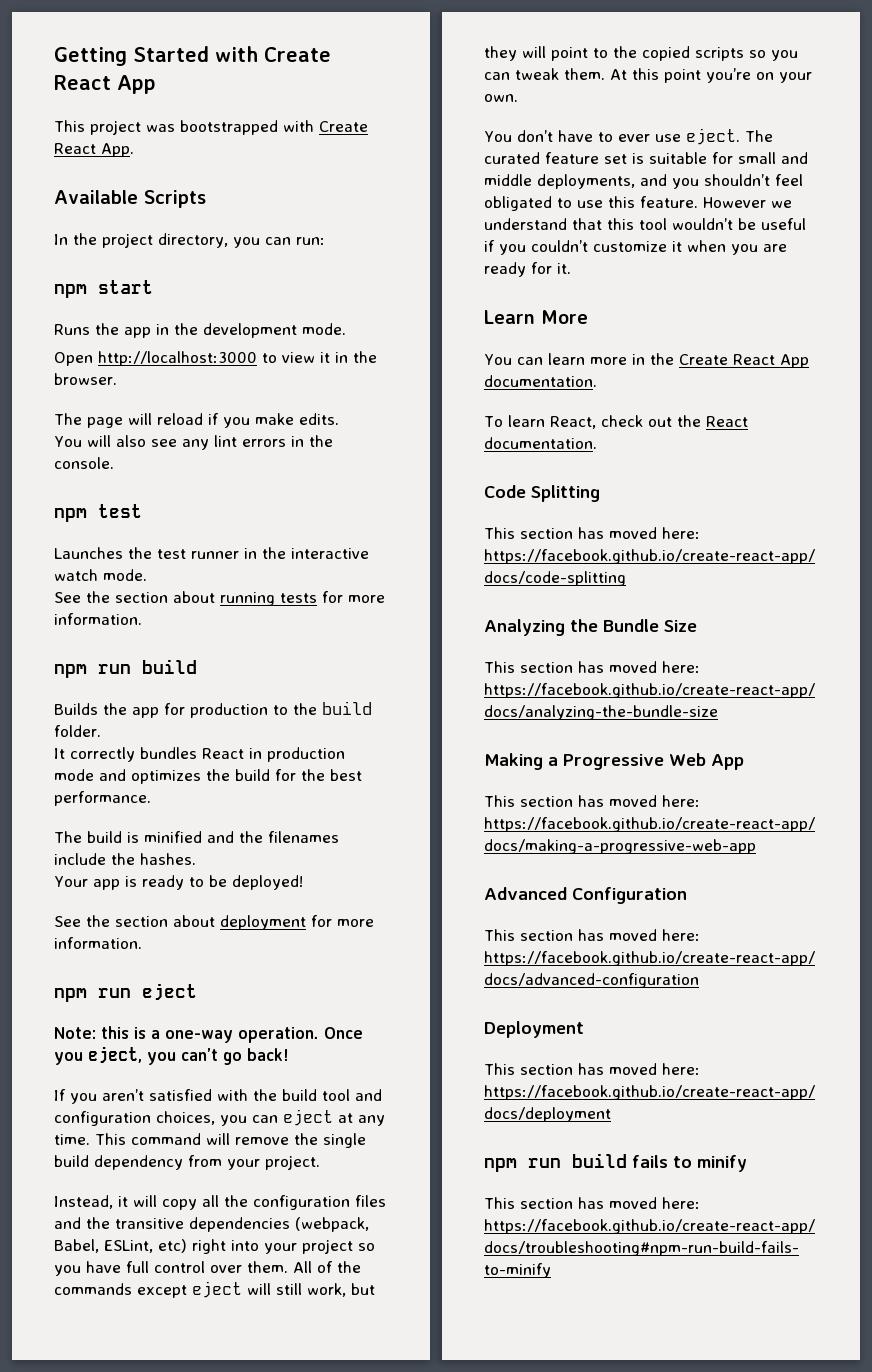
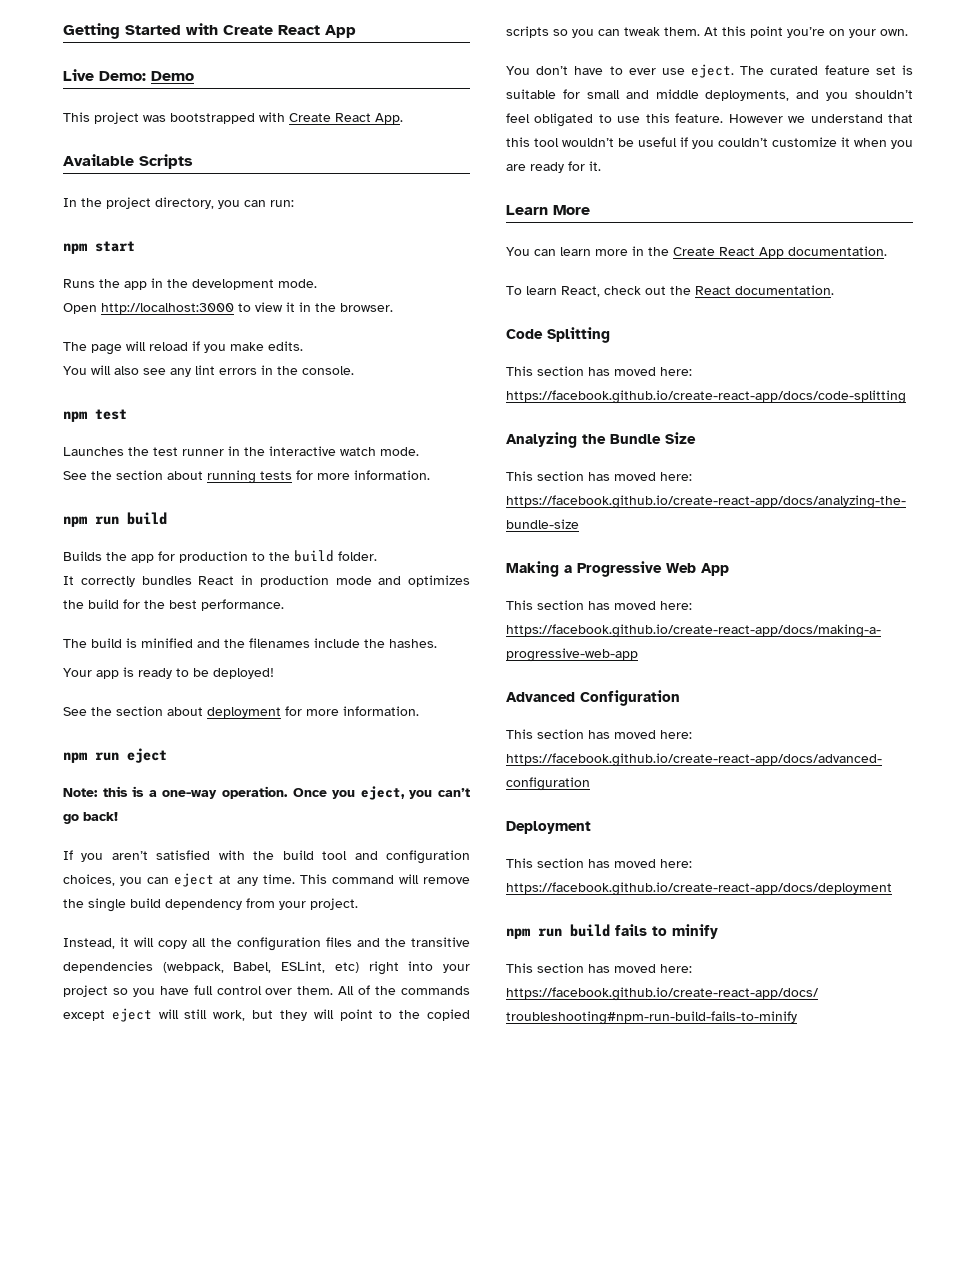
(156, 84) none -> [63,69,194,81] // Live Demo: Demo

